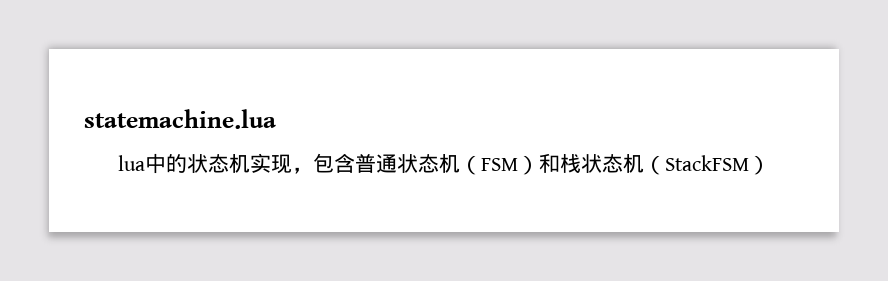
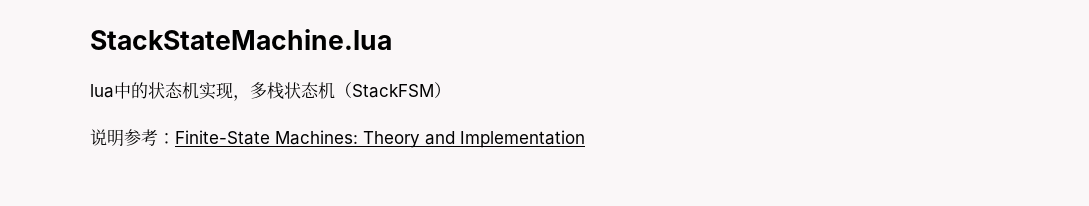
[84,109,276,129] statemachine.lua -> [90,29,392,50] StackStateMachine.lua
[313,153,771,175] 包含普通状态机（FSM）和栈状态机（StackFSM） -> [250,82,451,99] [90,129,585,148] 多栈状态机（StackFSM） // 说明参考：Finite-State Machines: Theory and Implementation

